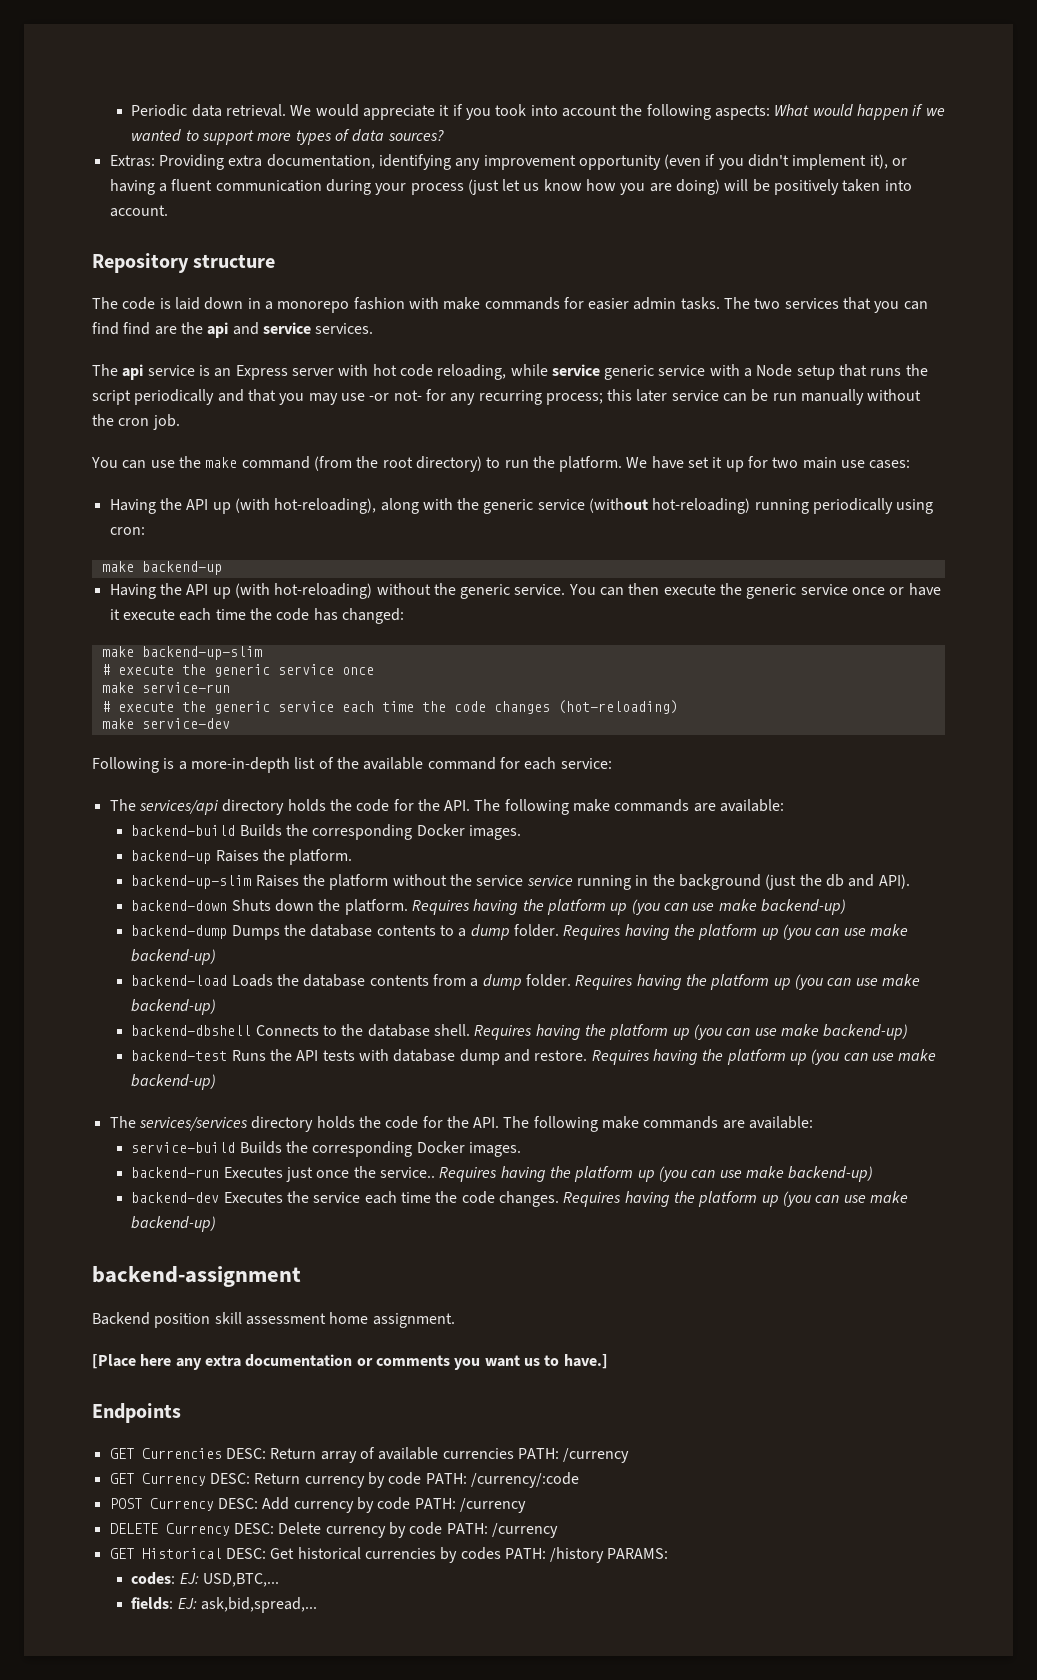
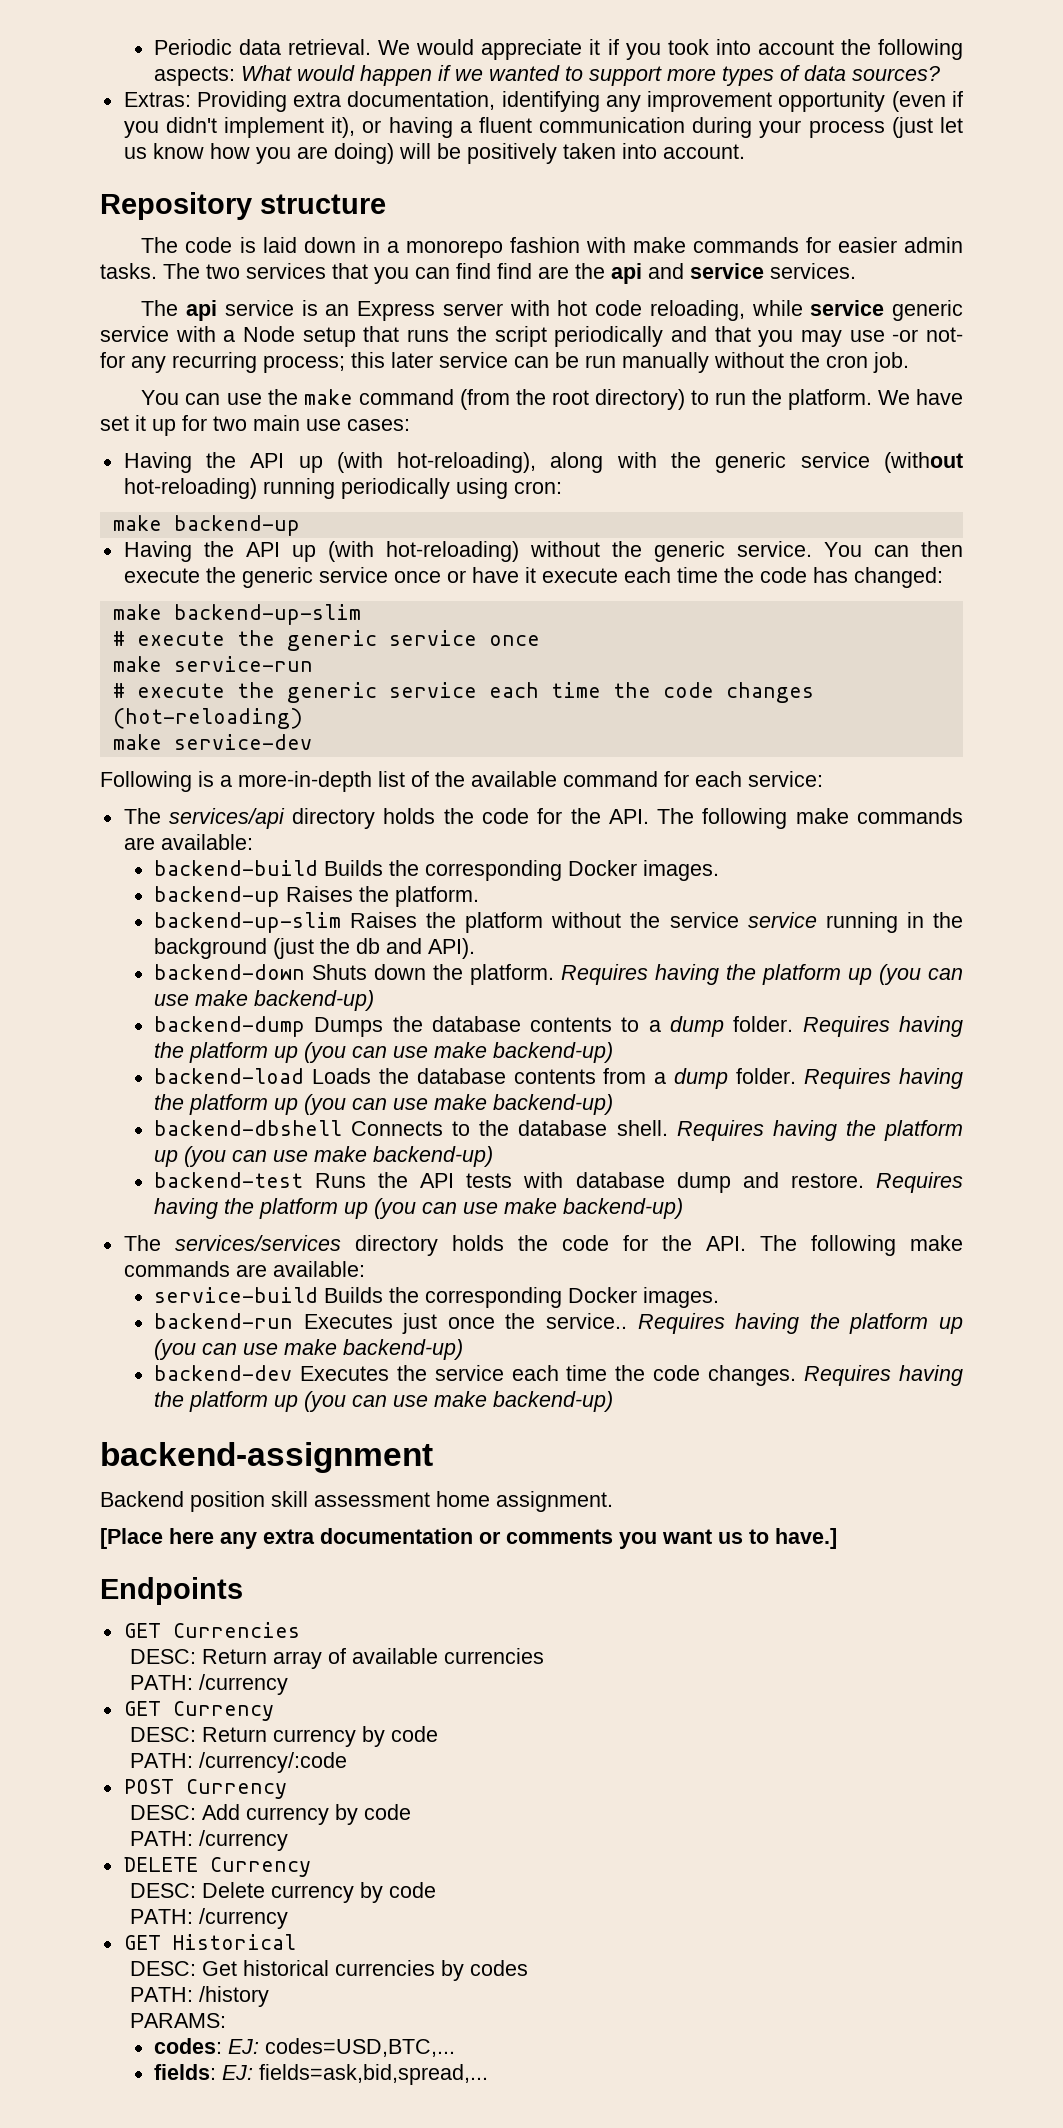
(222, 1453) none -> (300, 1630) //
(514, 1453) none -> (545, 1656) //
(206, 1479) none -> (274, 1711) //
(422, 1478) none -> (439, 1734) //
(214, 1504) none -> (287, 1789) //
(411, 1503) none -> (412, 1812) //
(230, 1529) none -> (311, 1867) //
(443, 1528) none -> (437, 1890) //
(222, 1553) none -> (296, 1942) //
(501, 1553) none -> (529, 1968) //
(605, 1555) none -> (270, 1996) //
[203,1573,280,1587] USD,BTC,... -> [264,2038,455,2057] codes=USD,BTC,...
[201,1597,318,1613] ask,bid,spread,... -> [258,2064,488,2085] fields=ask,bid,spread,...

